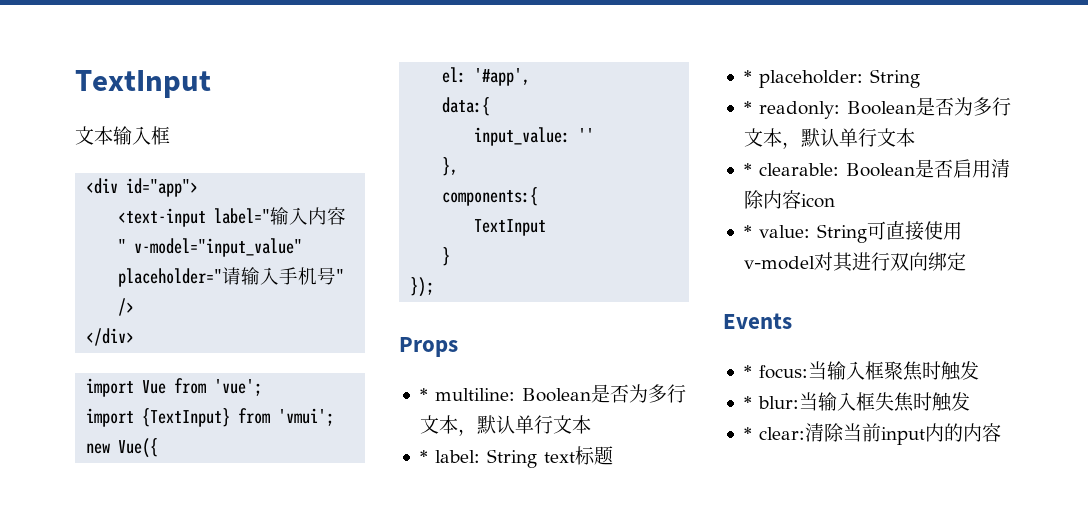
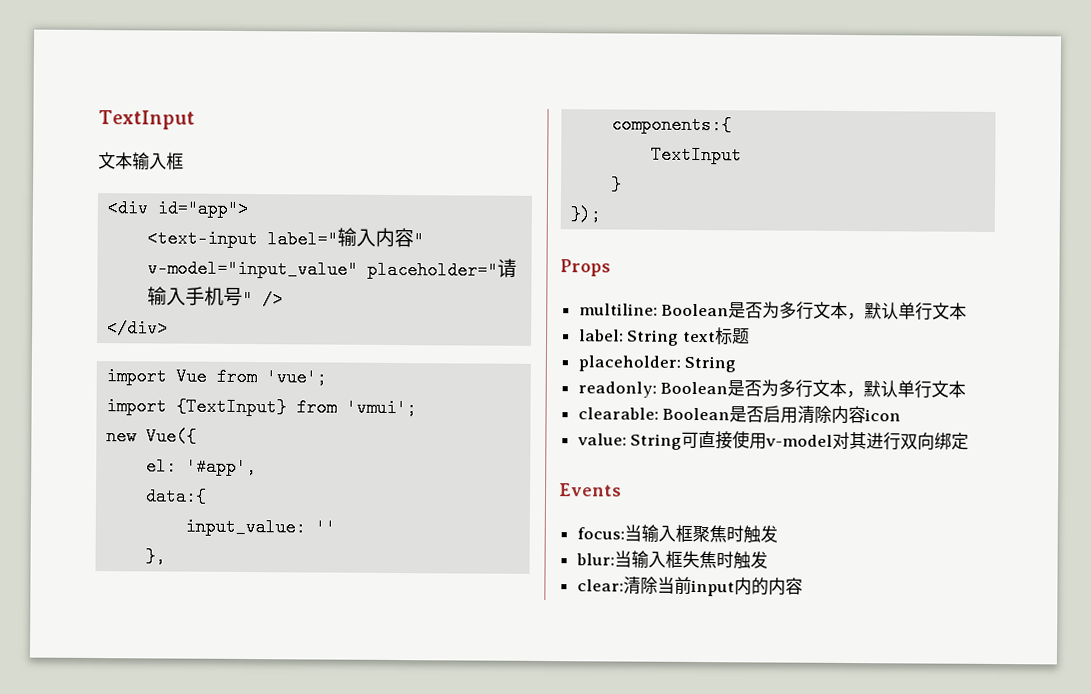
[419,388,428,401] * -> (611, 268) none
[419,450,428,463] * -> (968, 311) none
[743,70,752,83] * -> (750, 336) none
[743,101,752,114] * -> (737, 364) none
[743,163,752,176] * -> (967, 389) none
[743,225,752,238] * -> (902, 415) none
[743,365,752,378] * -> (622, 490) none
[743,396,752,409] * -> (778, 534) none
[743,427,752,440] * -> (768, 560) none

